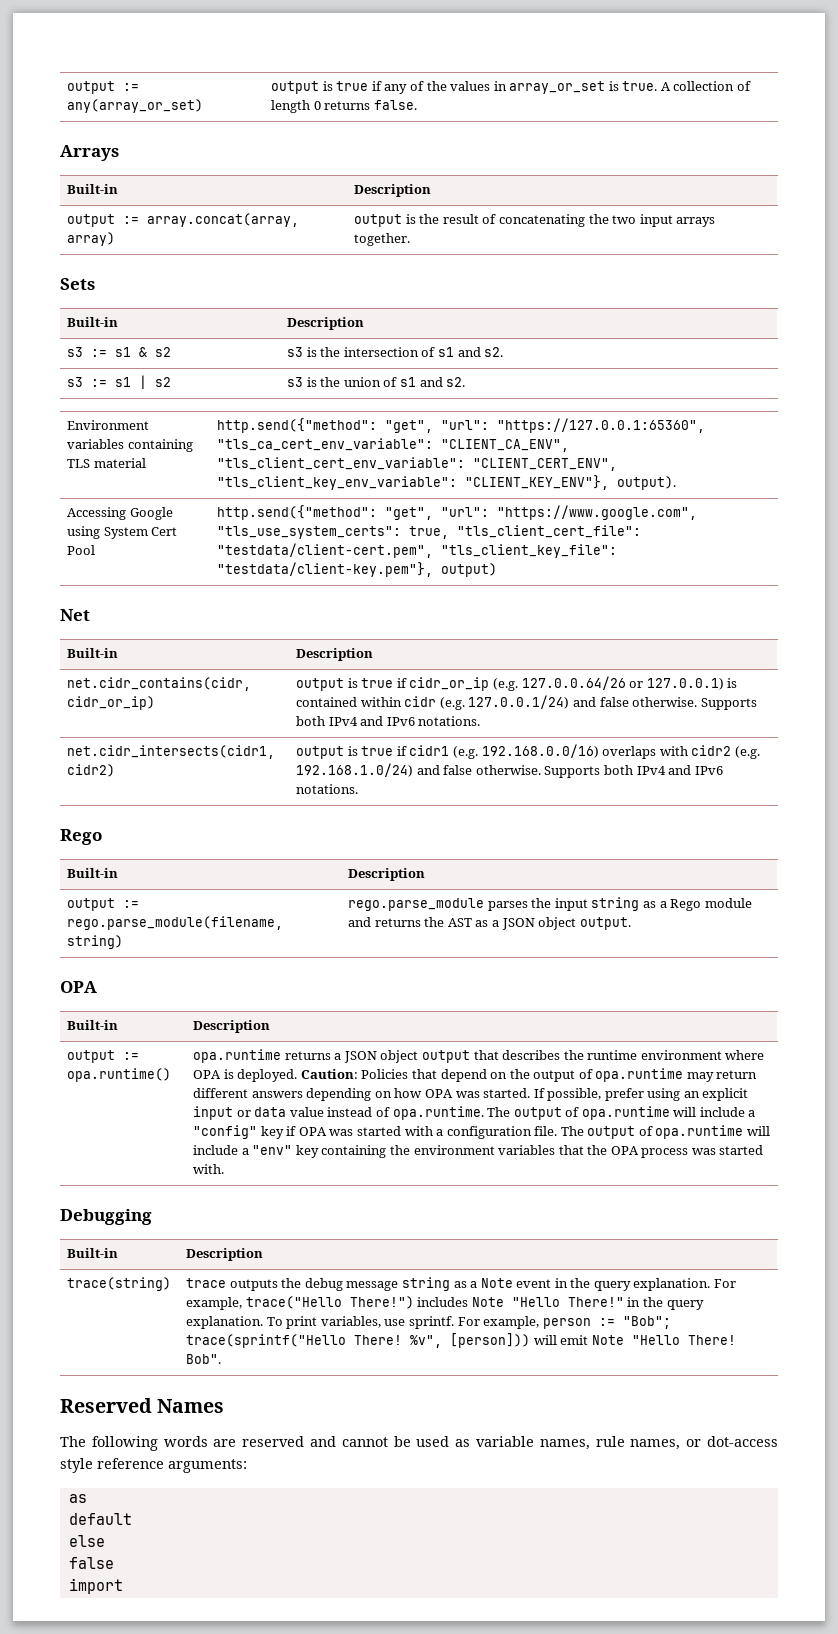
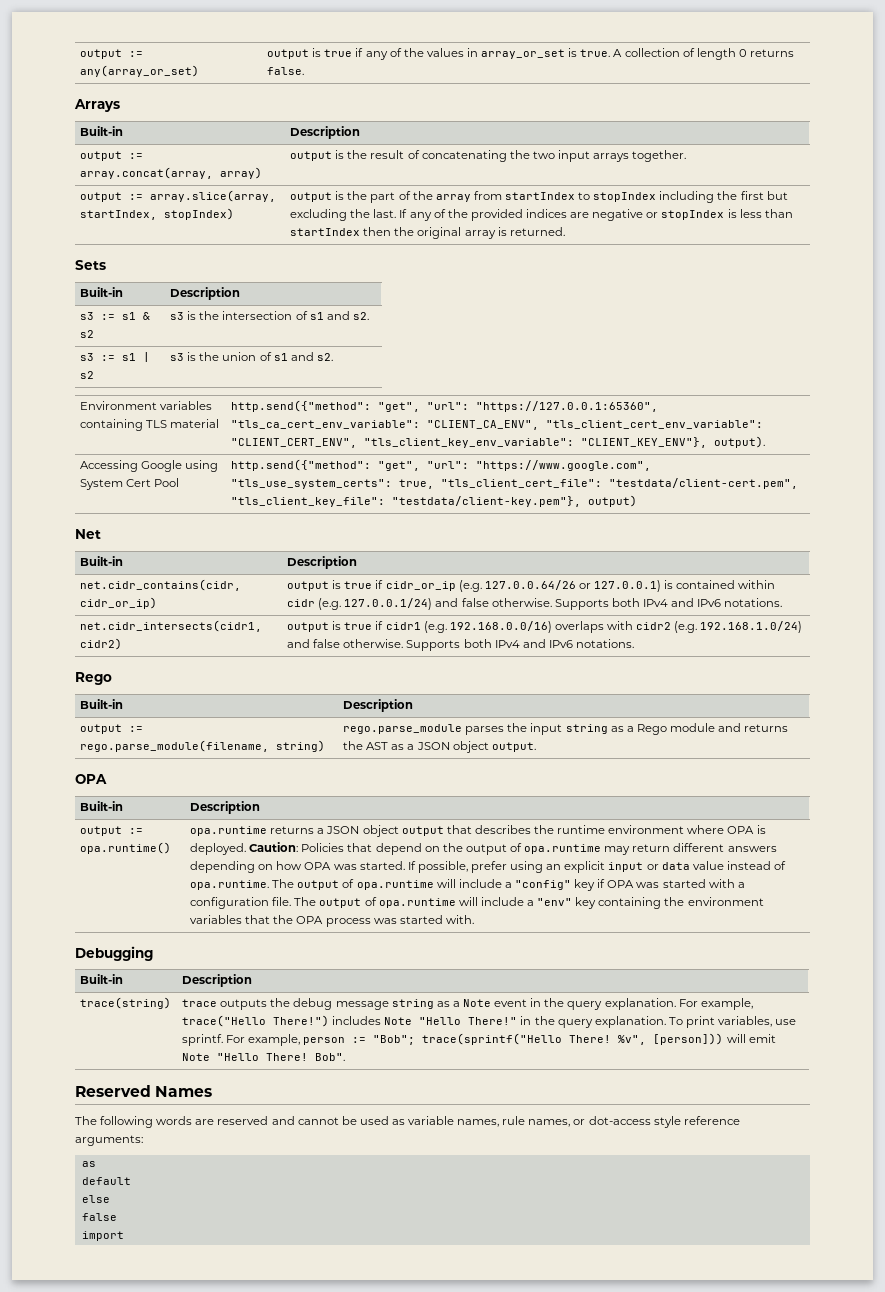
(411, 239) none -> [80,190,277,202] [80,208,235,220] [290,191,788,203] [290,209,793,221] [290,227,565,239] // output := array.slice(array, startIndex, stopIndex) | output is the part of the array from startIndex to stopIndex including the first but excluding the last. If any of the provided indices are negative or stopIndex is less than startIndex then the original array is returned.

